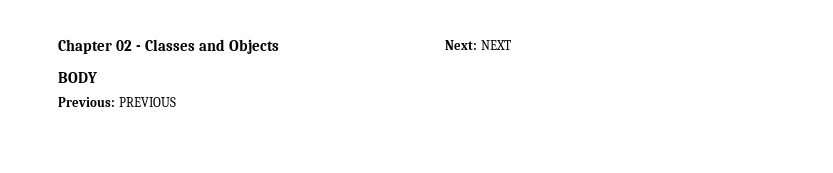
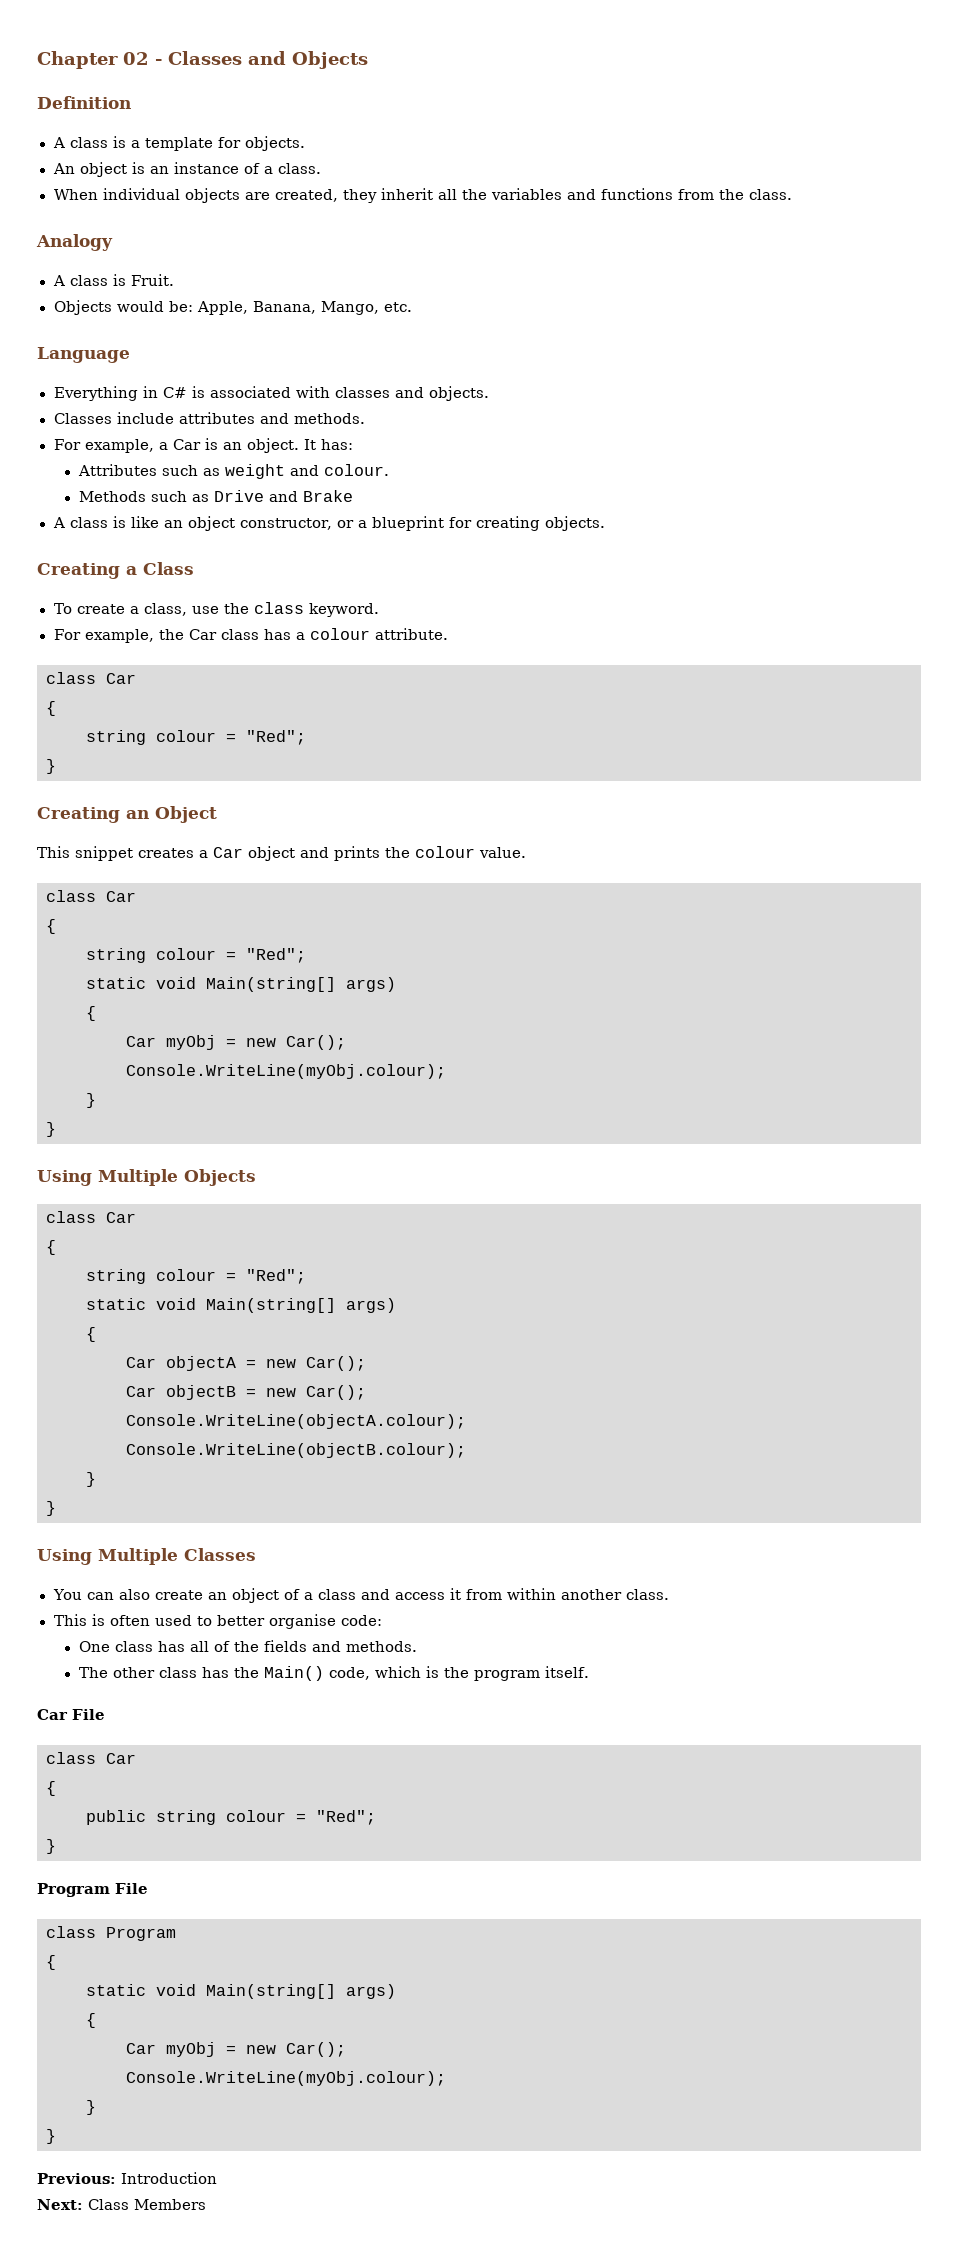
[58,72,97,83] BODY -> [37,96,131,109] [52,136,305,151] [52,162,321,177] [53,188,792,203] [36,234,113,251] [52,274,174,286] [53,300,412,315] [37,347,130,363] [53,386,489,401] [53,412,365,424] [53,438,353,453] [77,464,389,479] [78,490,353,502] [52,516,606,531] [37,562,194,579] [53,602,380,617] [53,628,448,643] [46,672,136,684] [46,701,56,716] [86,730,306,745] [46,759,56,774] [37,806,217,823] [37,846,526,861] [46,890,136,902] [46,919,56,934] [86,948,306,963] [86,977,396,992] [86,1006,96,1021] [126,1035,346,1050] [126,1064,446,1079] [86,1093,96,1108] [46,1122,56,1137] [37,1169,256,1186] [46,1211,136,1223] [46,1240,56,1255] [86,1269,306,1284] [86,1298,396,1313] [86,1327,96,1342] [126,1356,366,1371] [126,1385,366,1400] [126,1414,466,1429] [126,1443,466,1458] [86,1472,96,1487] [46,1501,56,1516] [37,1548,256,1565] [52,1588,670,1603] [53,1614,382,1629] [78,1640,417,1652] [78,1666,589,1681] [37,1709,105,1720] [46,1752,136,1764] [46,1781,56,1796] [86,1810,376,1825] [46,1839,56,1854] [37,1883,148,1897] [46,1926,176,1941] [46,1955,56,1970] [86,1984,396,1999] [86,2013,96,2028] [126,2042,346,2057] [126,2071,446,2086] [86,2100,96,2115] [46,2129,56,2144] Definition // A class is a template for objects. // An object is an instance of a class. // When individual objects are created, they inherit all the variables and functions from the class. // Analogy // A class is Fruit. // Objects would be: Apple, Banana, Mango, etc. // Language // Everything in C# is associated with classes and objects. // Classes include attributes and methods. // For example, a Car is an object. It has: // Attributes such as weight and colour. // Methods such as Drive and Brake // A class is like an object constructor, or a blueprint for creating objects. // Creating a Class // To create a class, use the class keyword. // For example, the Car class has a colour attribute. // class Car // { // string colour = "Red"; // } // Creating an Object // This snippet creates a Car object and prints the colour value. // class Car // { // string colour = "Red"; // static void Main(string[] args) // { // Car myObj = new Car(); // Console.WriteLine(myObj.colour); // } // } // Using Multiple Objects // class Car // { // string colour = "Red"; // static void Main(string[] args) // { // Car objectA = new Car(); // Car objectB = new Car(); // Console.WriteLine(objectA.colour); // Console.WriteLine(objectB.colour); // } // } // Using Multiple Classes // You can also create an object of a class and access it from within another class. // This is often used to better organise code: // One class has all of the fields and methods. // The other class has the Main() code, which is the program itself. // Car File // class Car // { // public string colour = "Red"; // } // Program File // class Program // { // static void Main(string[] args) // { // Car myObj = new Car(); // Console.WriteLine(myObj.colour); // } // }
[118,97,176,107] PREVIOUS -> [121,2172,217,2184] Introduction
[480,40,511,50] NEXT -> [88,2199,206,2210] Class Members

